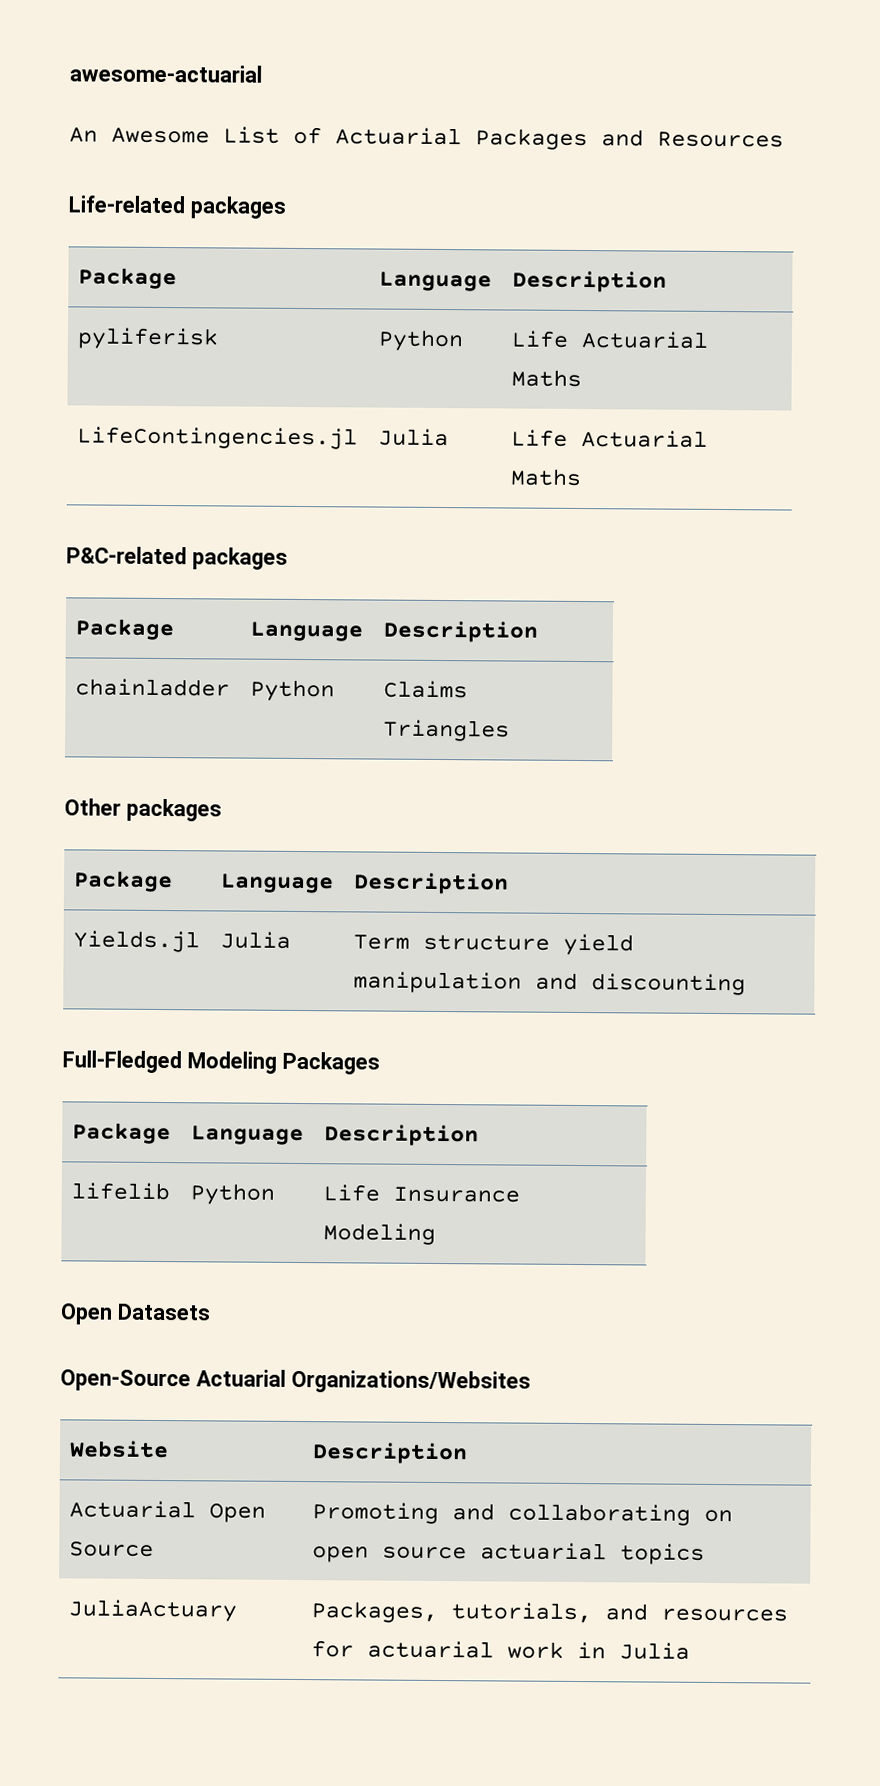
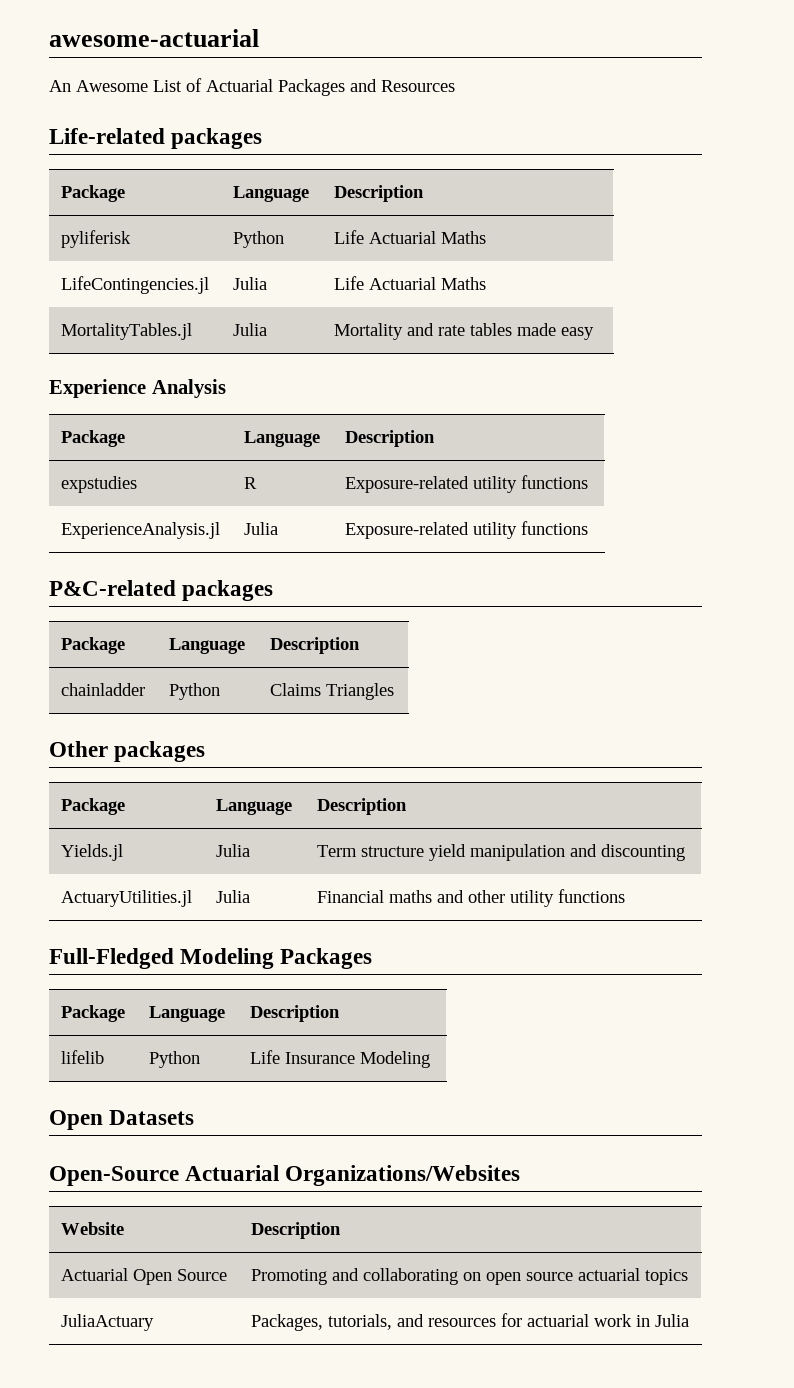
(583, 477) none -> [60,323,192,340] [232,323,267,336] [333,323,594,340] [49,379,226,398] [60,430,125,447] [243,431,320,447] [344,430,435,447] [60,476,137,493] [243,477,257,489] [344,475,588,493] [60,522,220,539] [243,522,278,535] [344,521,588,539] // MortalityTables.jl | Julia | Mortality and rate tables made easy // Experience Analysis // Package | Language | Description // expstudies | R | Exposure-related utility functions // ExperienceAnalysis.jl | Julia | Exposure-related utility functions
(747, 984) none -> [60,890,192,907] [215,890,250,903] [316,889,625,907] // ActuaryUtilities.jl | Julia | Financial maths and other utility functions

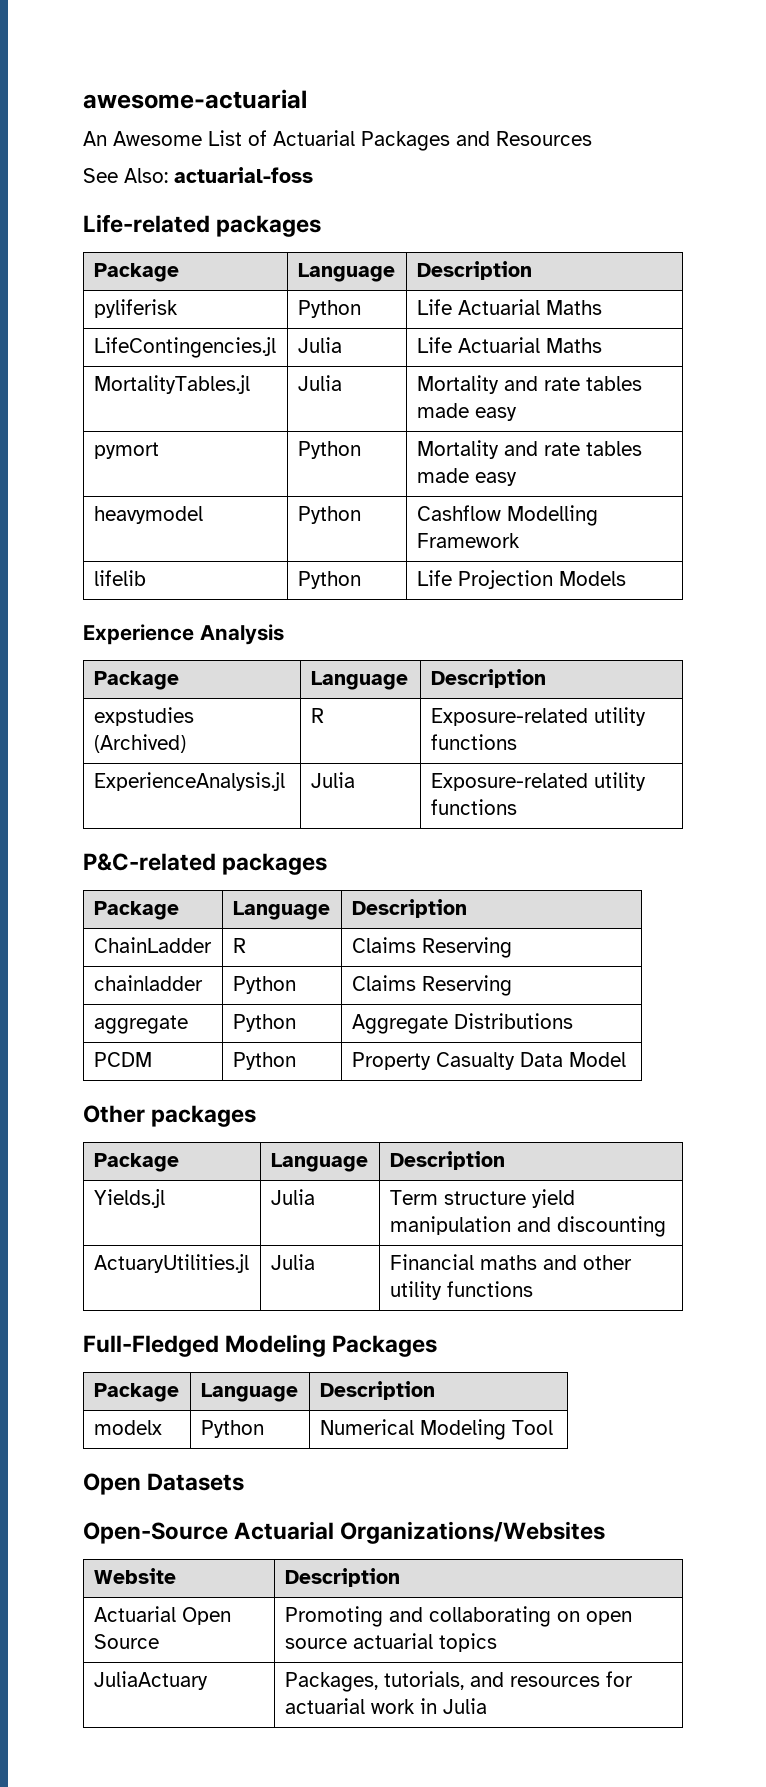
(455, 86) none -> [83,167,313,183] // See Also: actuarial-foss
(594, 333) none -> [93,442,159,459] [297,441,361,459] [416,440,642,459] [416,468,517,486] [93,506,203,524] [297,506,361,524] [416,505,598,526] [416,533,520,548] [93,570,146,586] [297,571,361,589] [416,570,626,589] // pymort | Python | Mortality and rate tables made easy // heavymodel | Python | Cashflow Modelling Framework // lifelib | Python | Life Projection Models
(137, 484) none -> [93,734,186,753] (Archived)
(360, 645) none -> [93,937,212,953] [232,938,246,953] [351,937,512,958] // ChainLadder | R | Claims Reserving
[325,683,394,700] Triangles -> [421,975,512,996] [93,1015,188,1034] [232,1014,296,1032] [351,1013,573,1034] [93,1052,152,1067] [232,1052,296,1070] [351,1052,626,1070] Reserving // aggregate | Python | Aggregate Distributions // PCDM | Python | Property Casualty Data Model
[60,1050,104,1064] [148,1051,200,1068] [249,1050,430,1068] lifelib | Python | Life Insurance Modeling -> [93,1420,162,1435] [200,1420,264,1438] [319,1419,553,1440] modelx | Python | Numerical Modeling Tool

